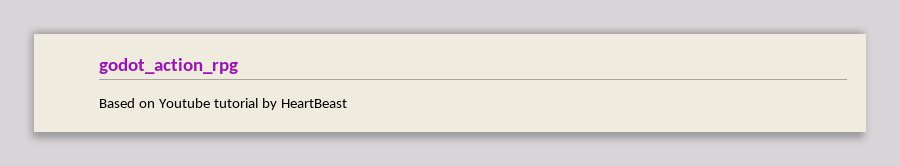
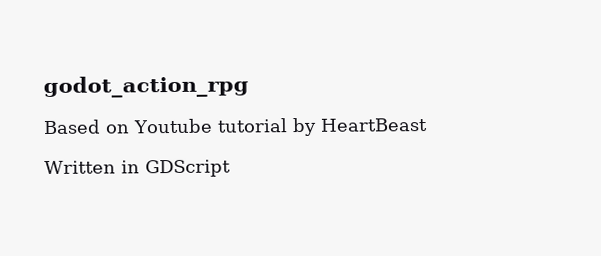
(347, 103) none -> [44,159,231,178] // Written in GDScript

